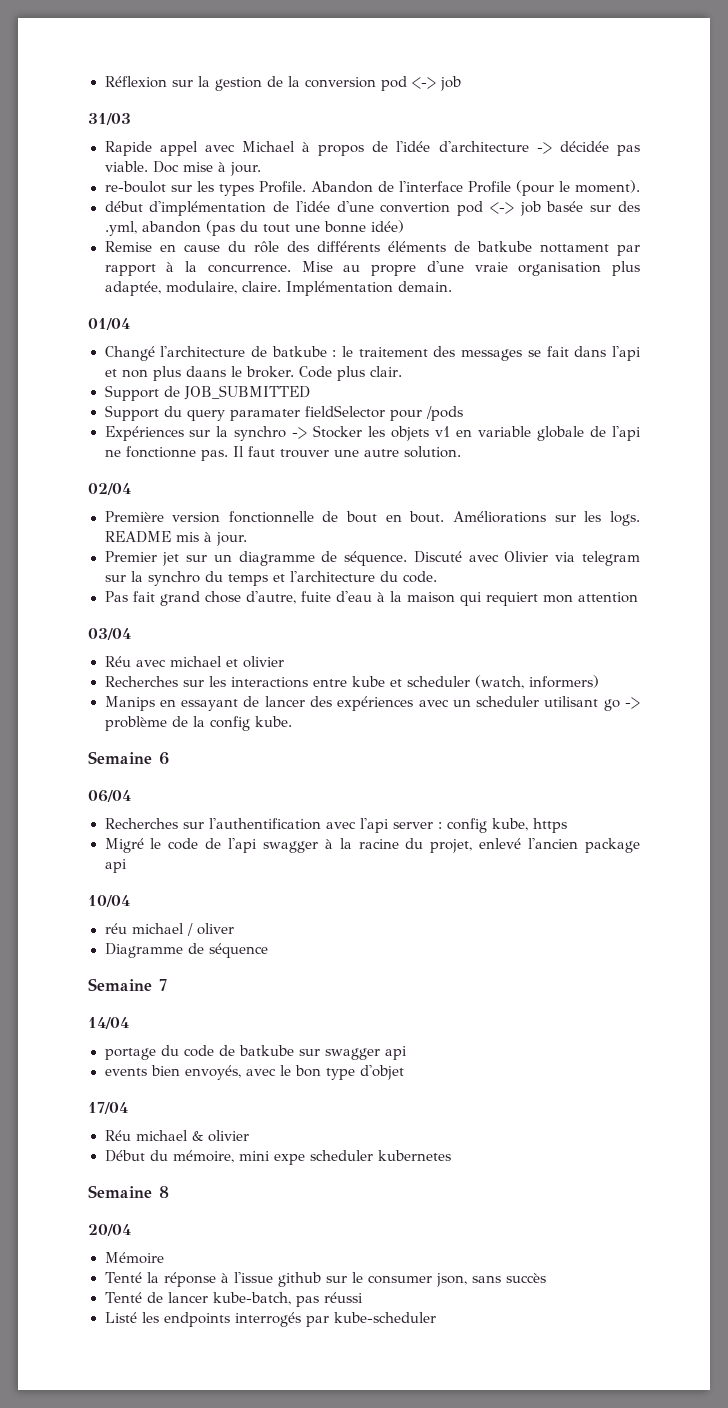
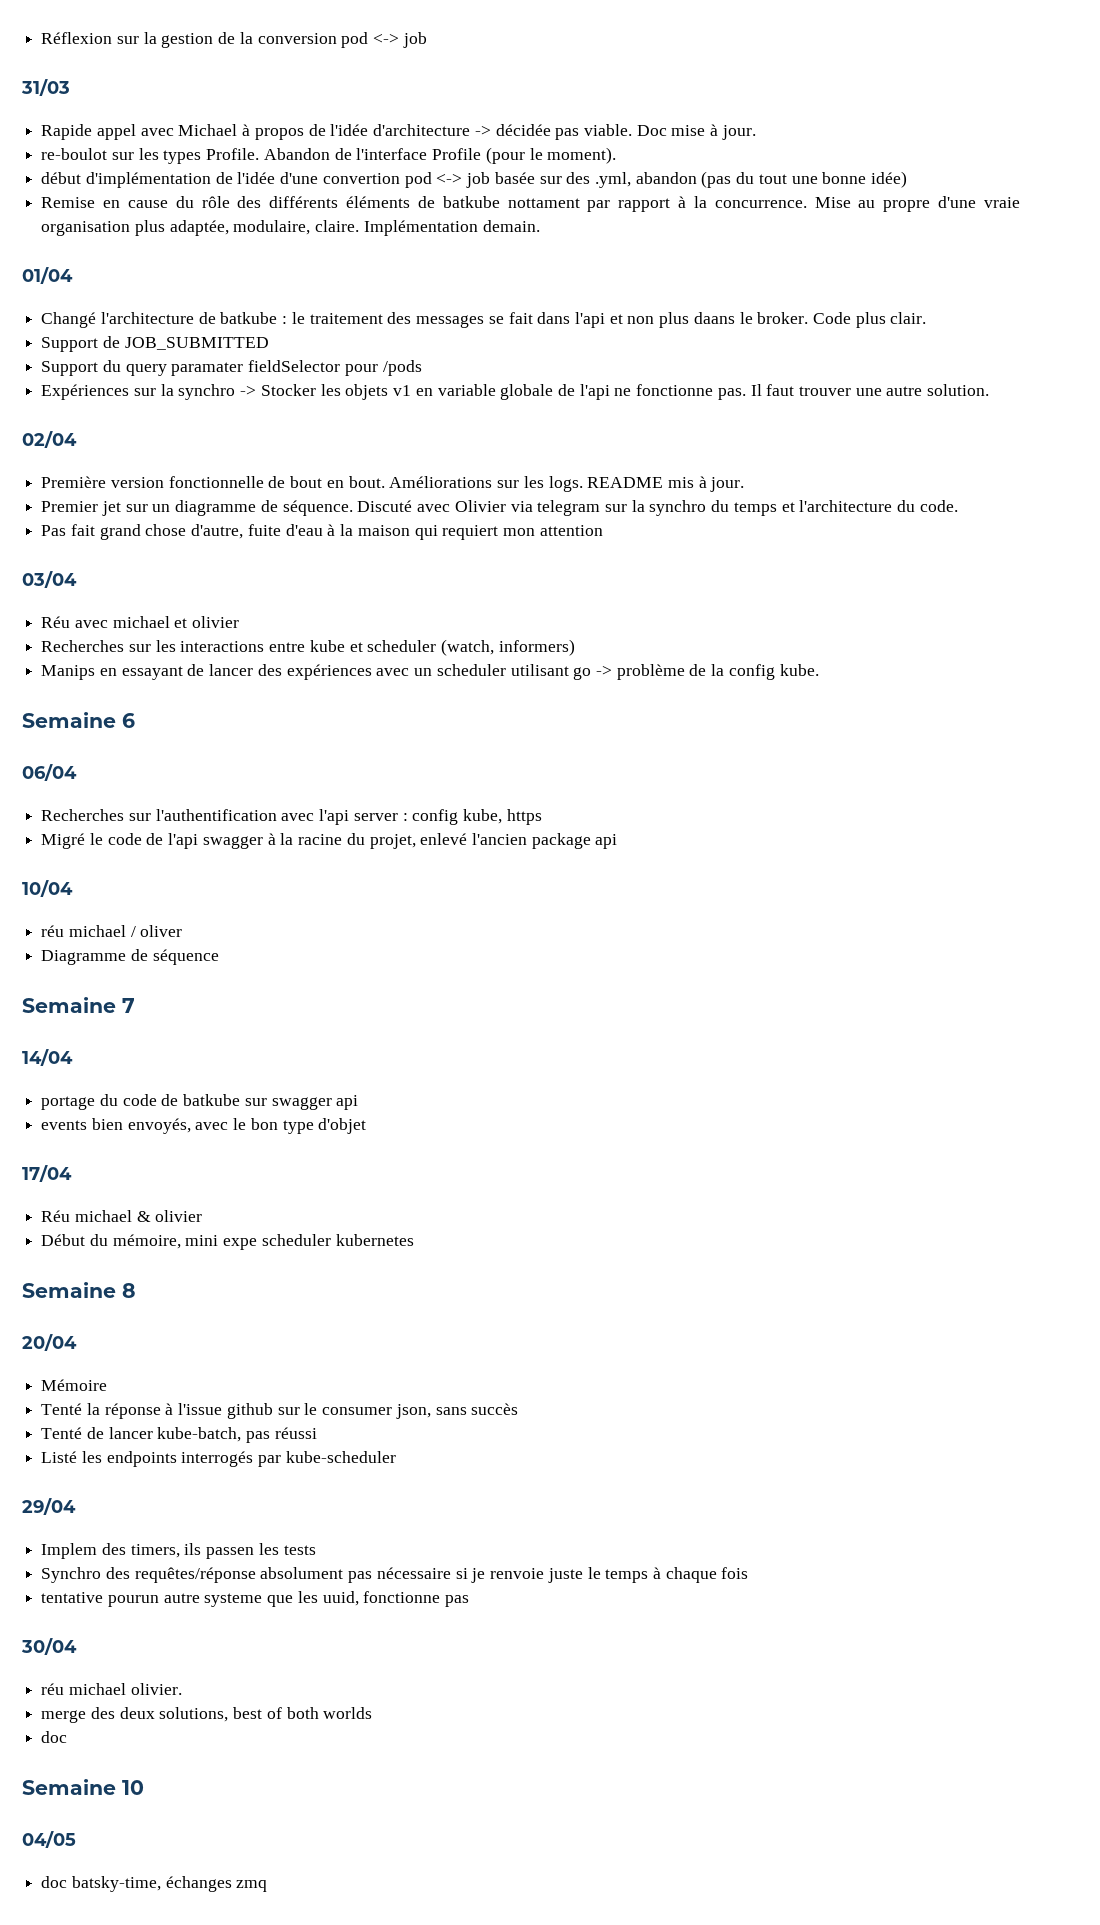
(436, 1317) none -> [22,1498,76,1515] [41,1543,316,1559] [41,1567,749,1583] [41,1591,470,1607] [21,1638,77,1655] [41,1683,182,1695] [41,1707,373,1723] [41,1731,68,1743] [22,1779,144,1795] [22,1831,76,1848] [41,1876,268,1892] // 29/04 // Implem des timers, ils passen les tests // Synchro des requêtes/réponse absolument pas nécessaire si je renvoie juste le temps à chaque fois // tentative pourun autre systeme que les uuid, fonctionne pas // 30/04 // réu michael olivier. // merge des deux solutions, best of both worlds // doc // Semaine 10 // 04/05 // doc batsky-time, échanges zmq

